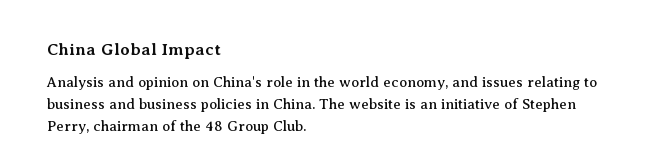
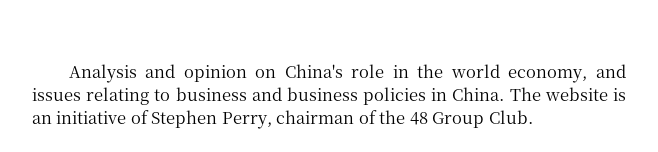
[47,43,222,59] China Global Impact // -> (68, 73) none

